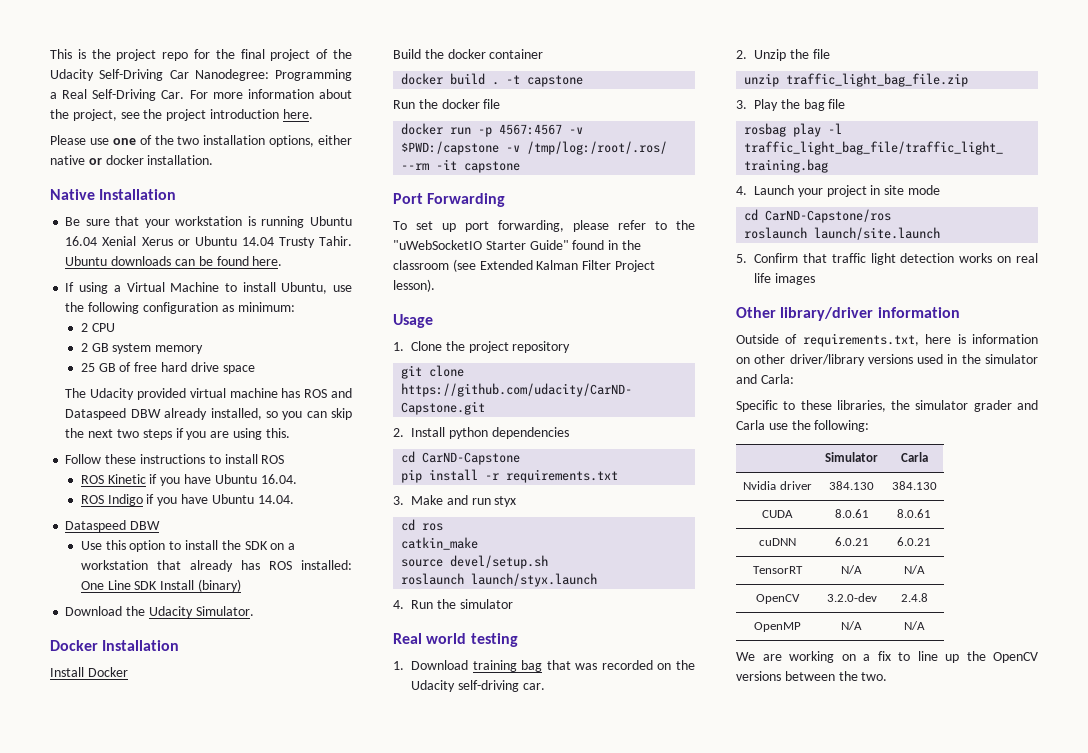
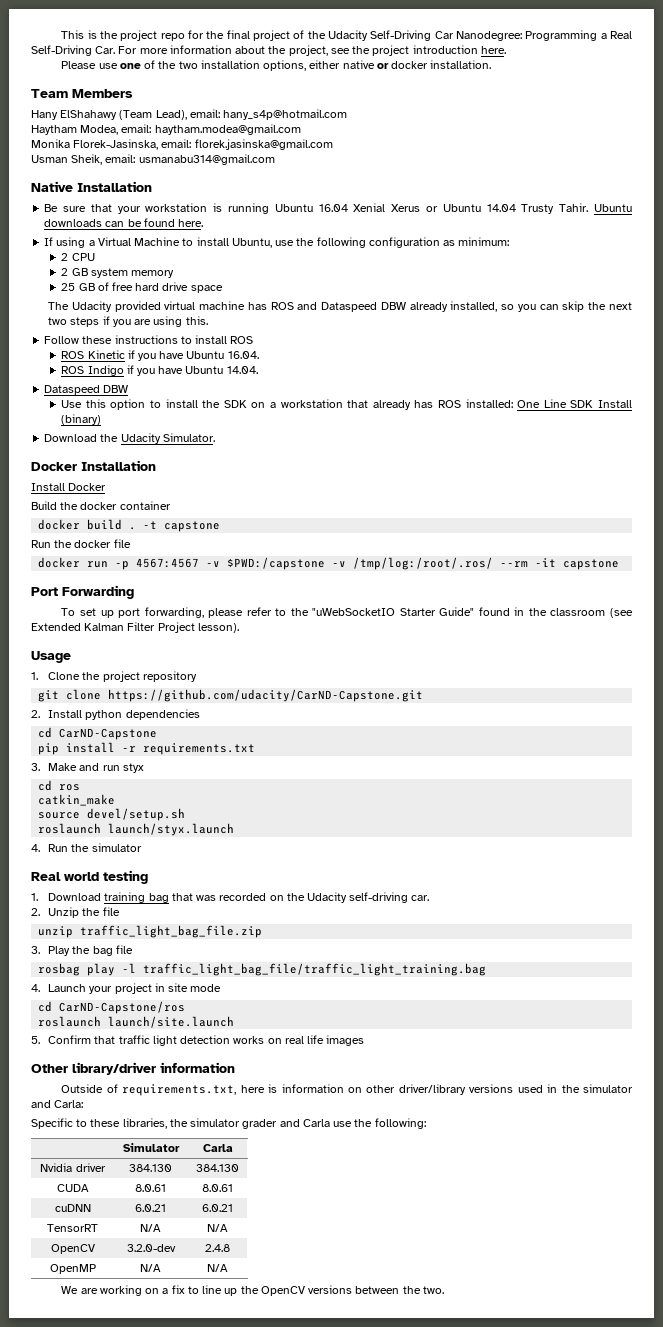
(214, 160) none -> [31,89,133,98] [31,109,348,120] [31,124,301,135] [31,139,333,150] [31,154,275,165] // Team Members // Hany ElShahawy (Team Lead), email: hany_s4p@hotmail.com // Haytham Modea, email: haytham.modea@gmail.com // Monika Florek-Jasinska, email: florek.jasinska@gmail.com // Usman Sheik, email: usmanabu314@gmail.com

